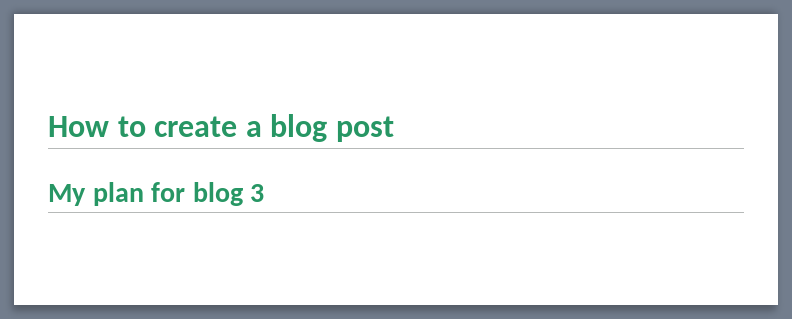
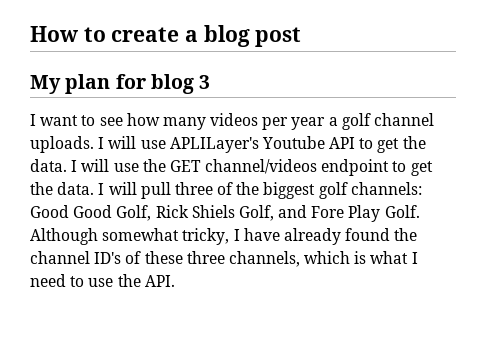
(265, 193) none -> [30,113,435,130] [30,136,426,153] [30,159,433,176] [30,182,422,199] [30,205,420,222] [30,228,418,245] [30,251,418,267] [30,274,175,287] // I want to see how many videos per year a golf channel uploads. I will use APLILayer's Youtube API to get the data. I will use the GET channel/videos endpoint to get the data. I will pull three of the biggest golf channels: Good Good Golf, Rick Shiels Golf, and Fore Play Golf. Although somewhat tricky, I have already found the channel ID's of these three channels, which is what I need to use the API.

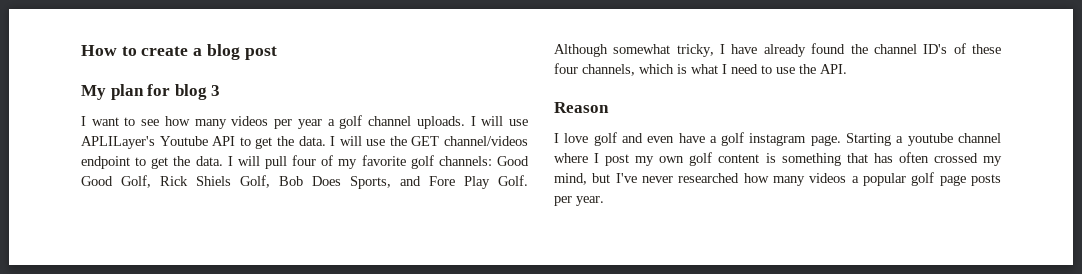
[174,182,316,199] three of the biggest -> [292,155,406,169] four of my favorite
(274, 213) none -> [279,176,391,189] Bob Does Sports,
[186,251,225,264] three -> [554,63,578,74] four
(175, 281) none -> [554,102,609,113] [554,132,1002,146] [554,152,1002,166] [554,172,1001,186] [554,196,604,206] // Reason // I love golf and even have a golf instagram page. Starting a youtube channel where I post my own golf content is something that has often crossed my mind, but I've never researched how many videos a popular golf page posts per year.

